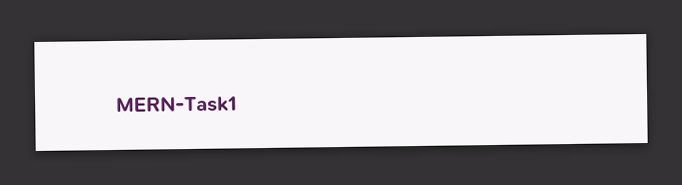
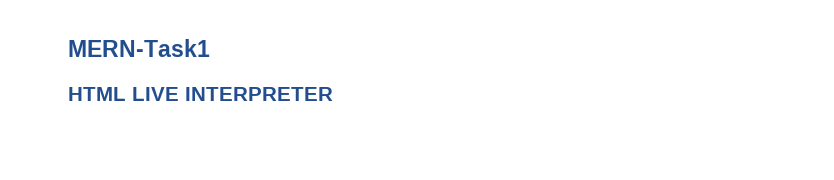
(237, 104) none -> [68,87,333,101] // HTML LIVE INTERPRETER

